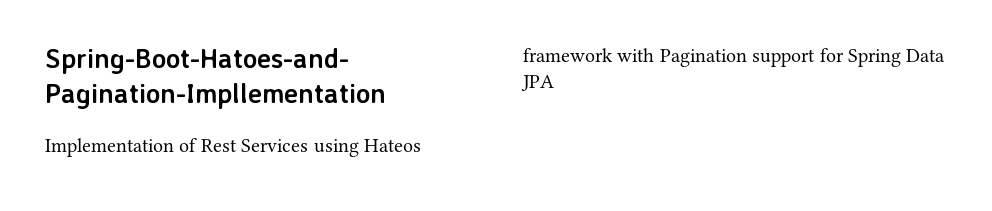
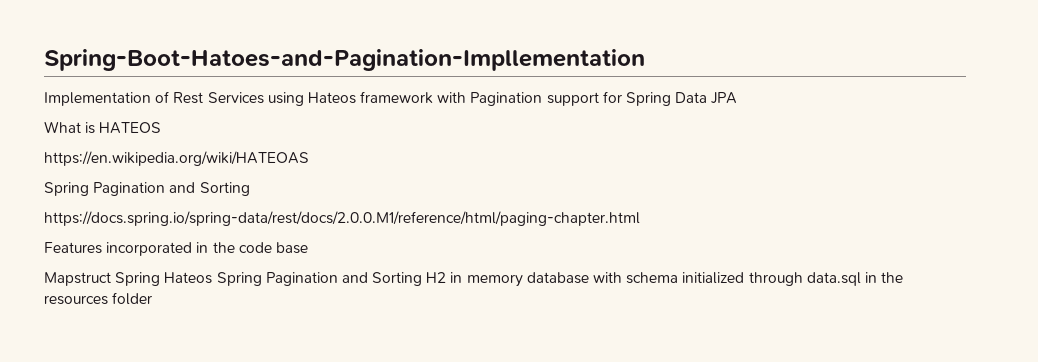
(554, 83) none -> [44,121,162,134] [44,151,309,166] [44,182,250,196] [44,211,640,226] [44,242,308,256] [44,272,904,287] [44,292,153,305] // What is HATEOS // https://en.wikipedia.org/wiki/HATEOAS // Spring Pagination and Sorting // https://docs.spring.io/spring-data/rest/docs/2.0.0.M1/reference/html/paging-chapter.html // Features incorporated in the code base // Mapstruct Spring Hateos Spring Pagination and Sorting H2 in memory database with schema initialized through data.sql in the resources folder

